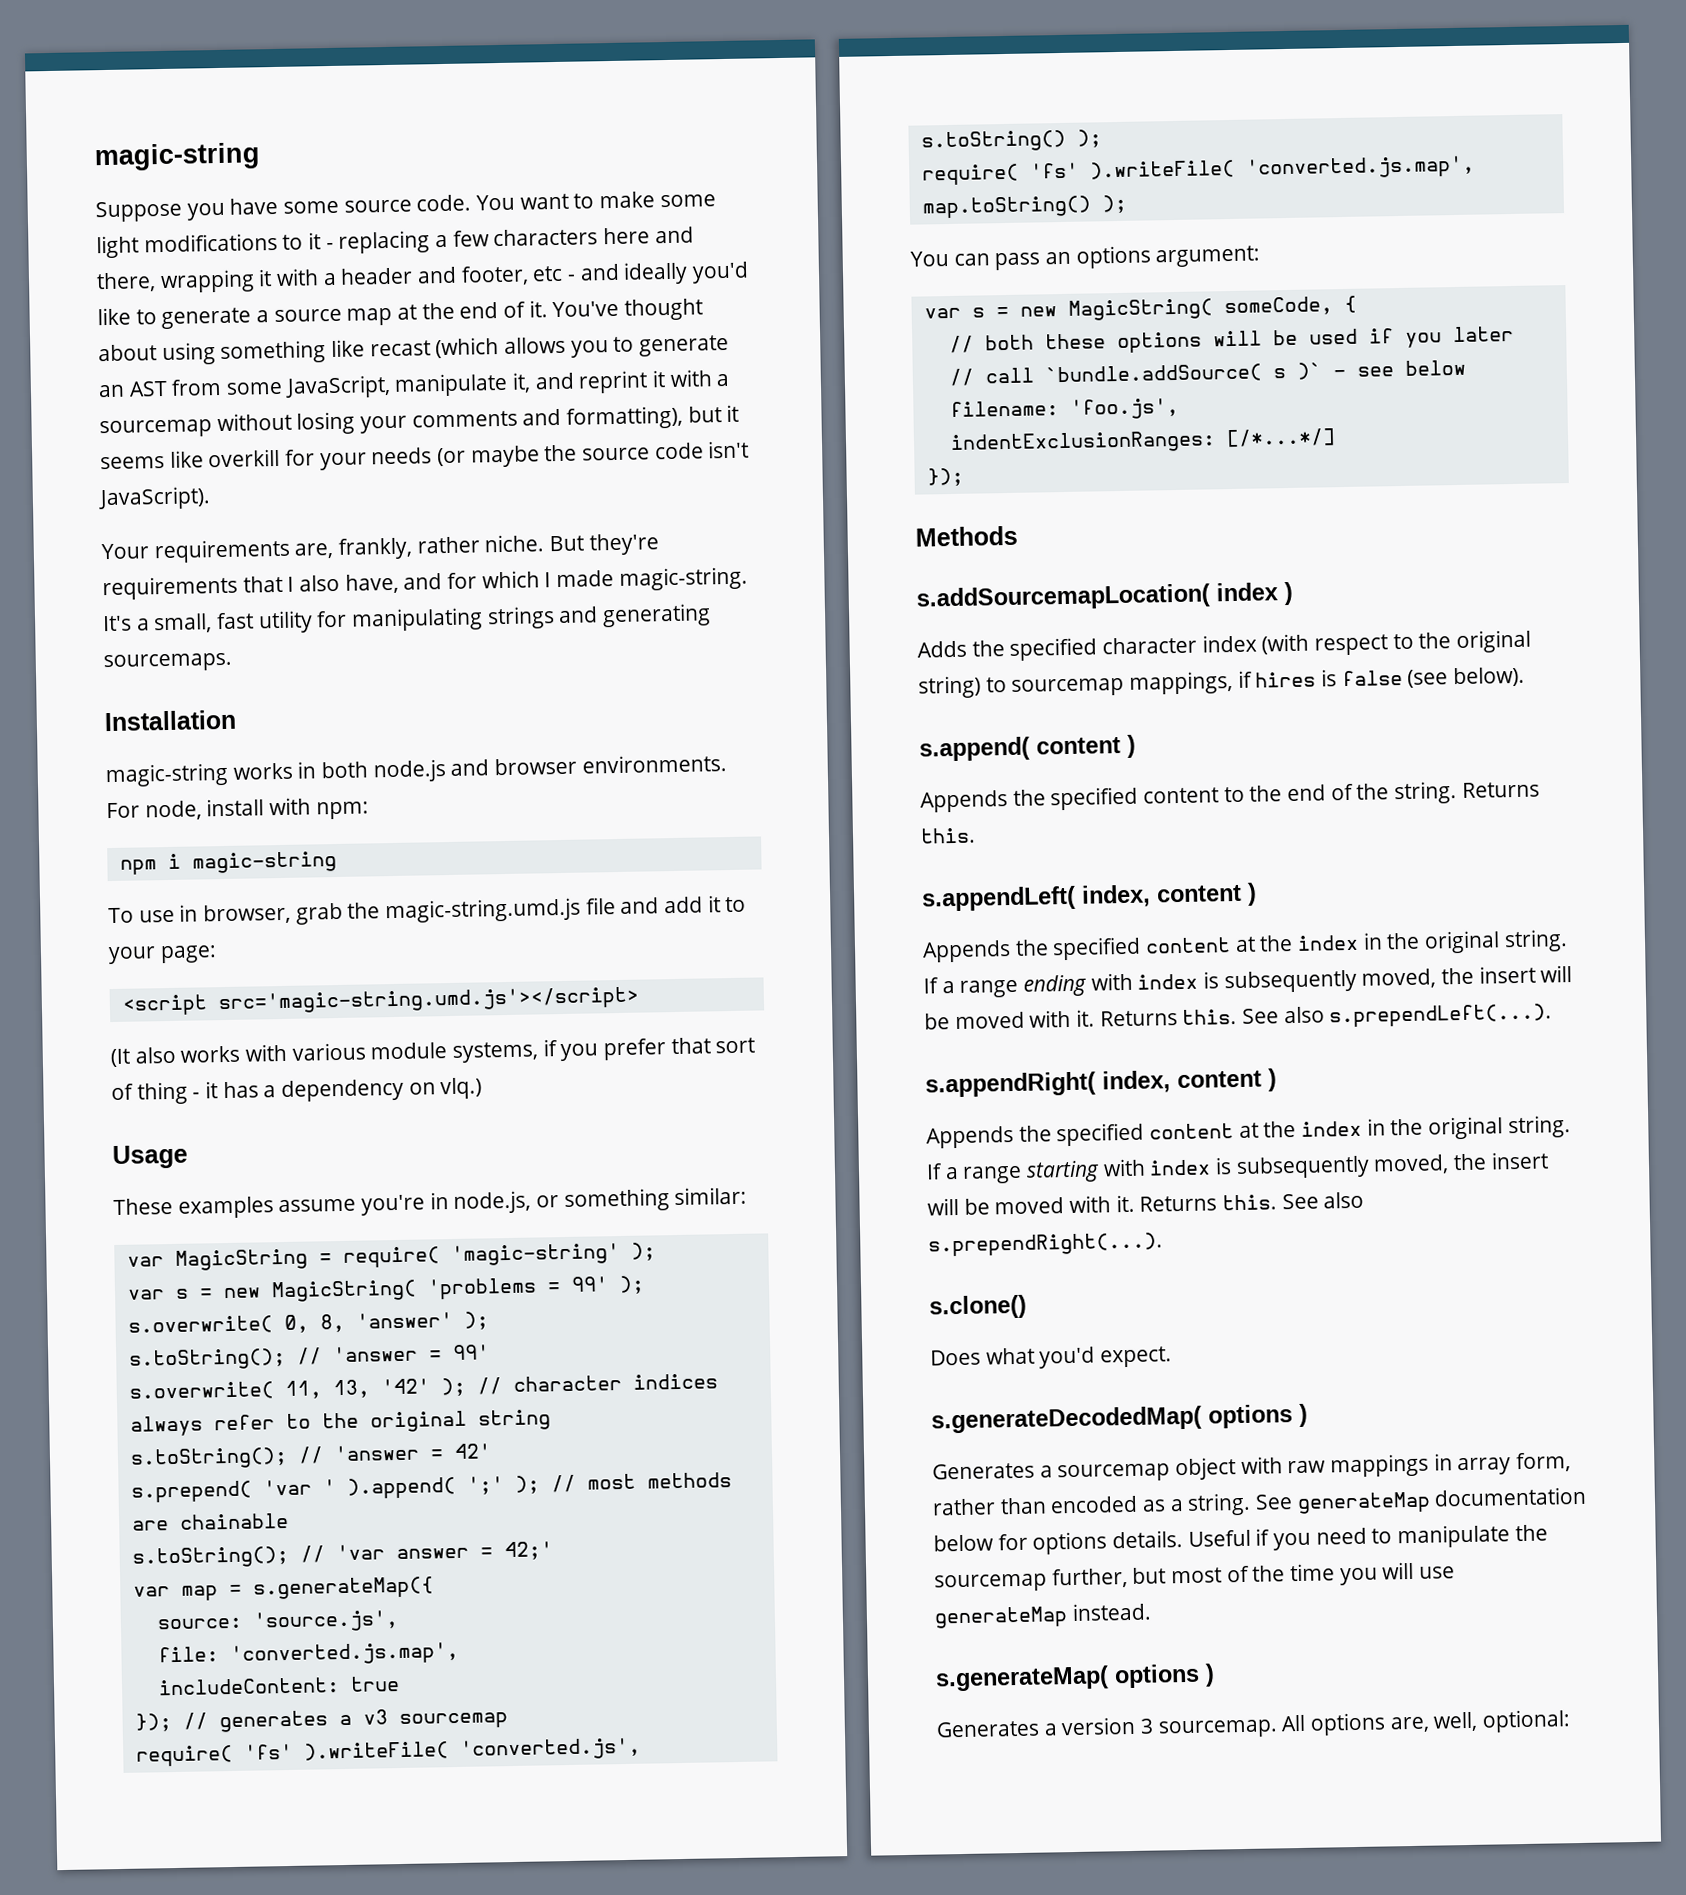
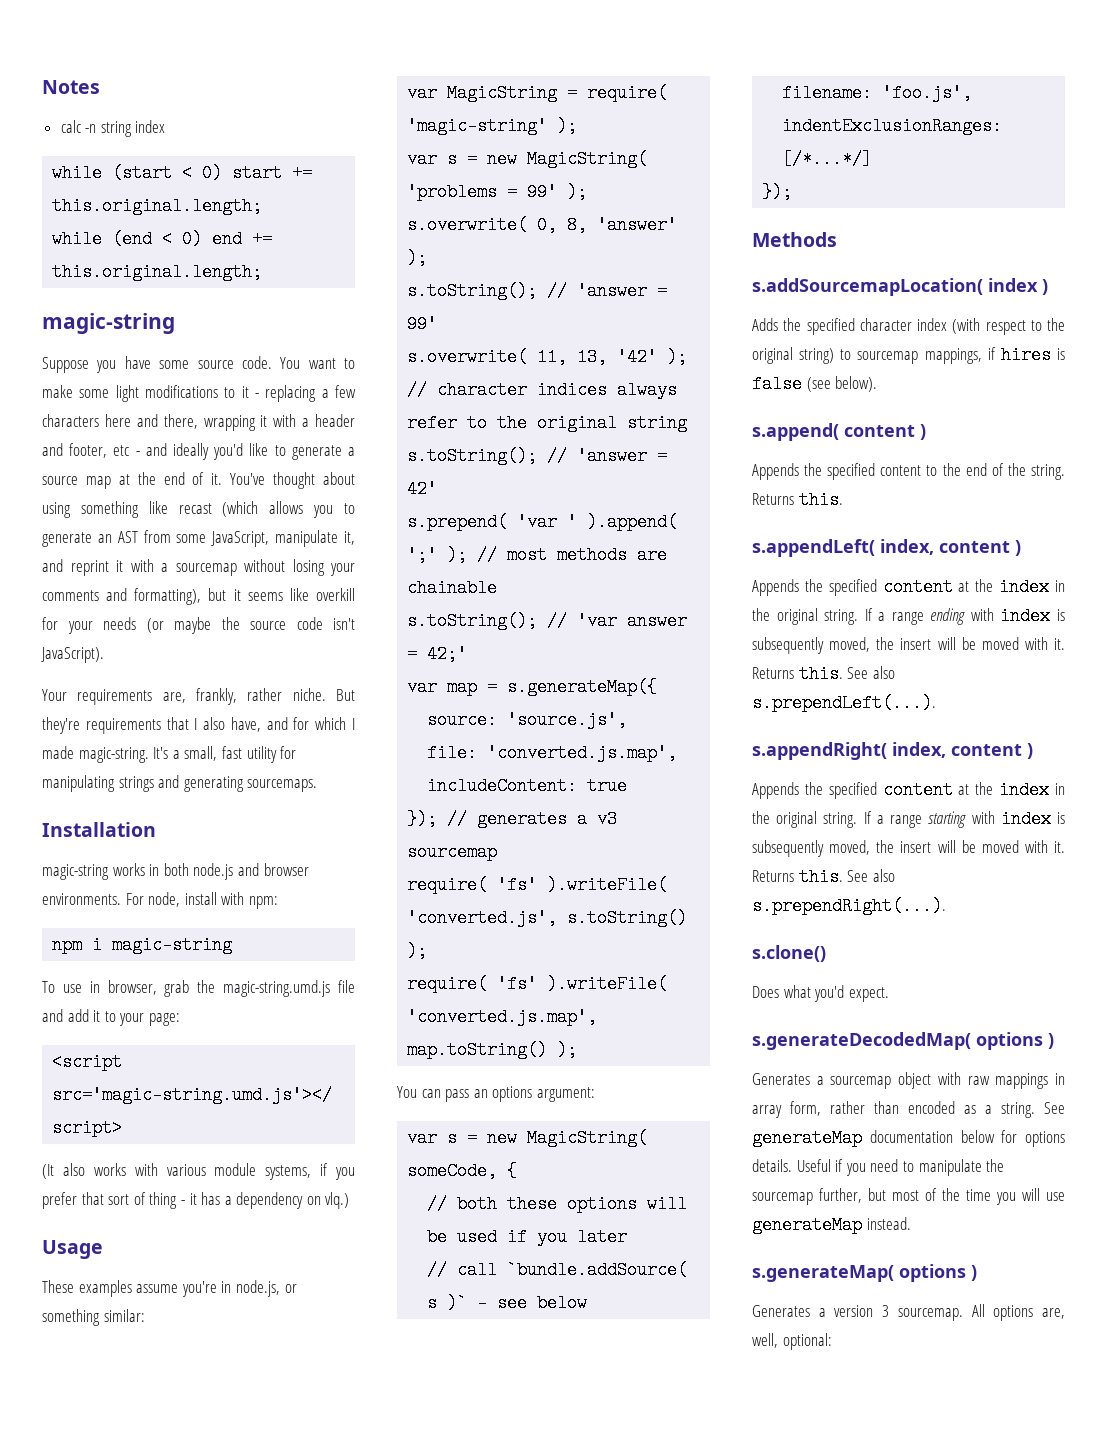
(94, 157) none -> [42,80,100,94] [60,120,166,137] [52,164,313,182] [52,197,263,215] [52,230,273,248] [52,263,263,281] Notes // calc -n string index // while (start < 0) start += this.original.length; // while (end < 0) end += this.original.length; //

